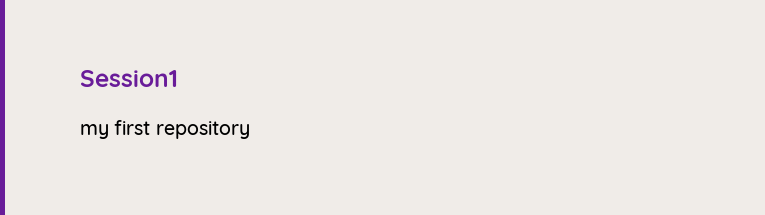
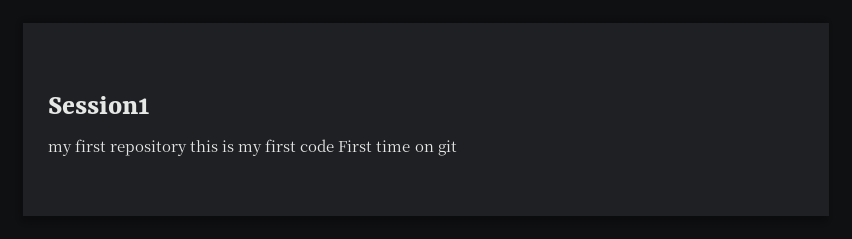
(250, 130) none -> [190,139,457,156] this is my first code First time on git

